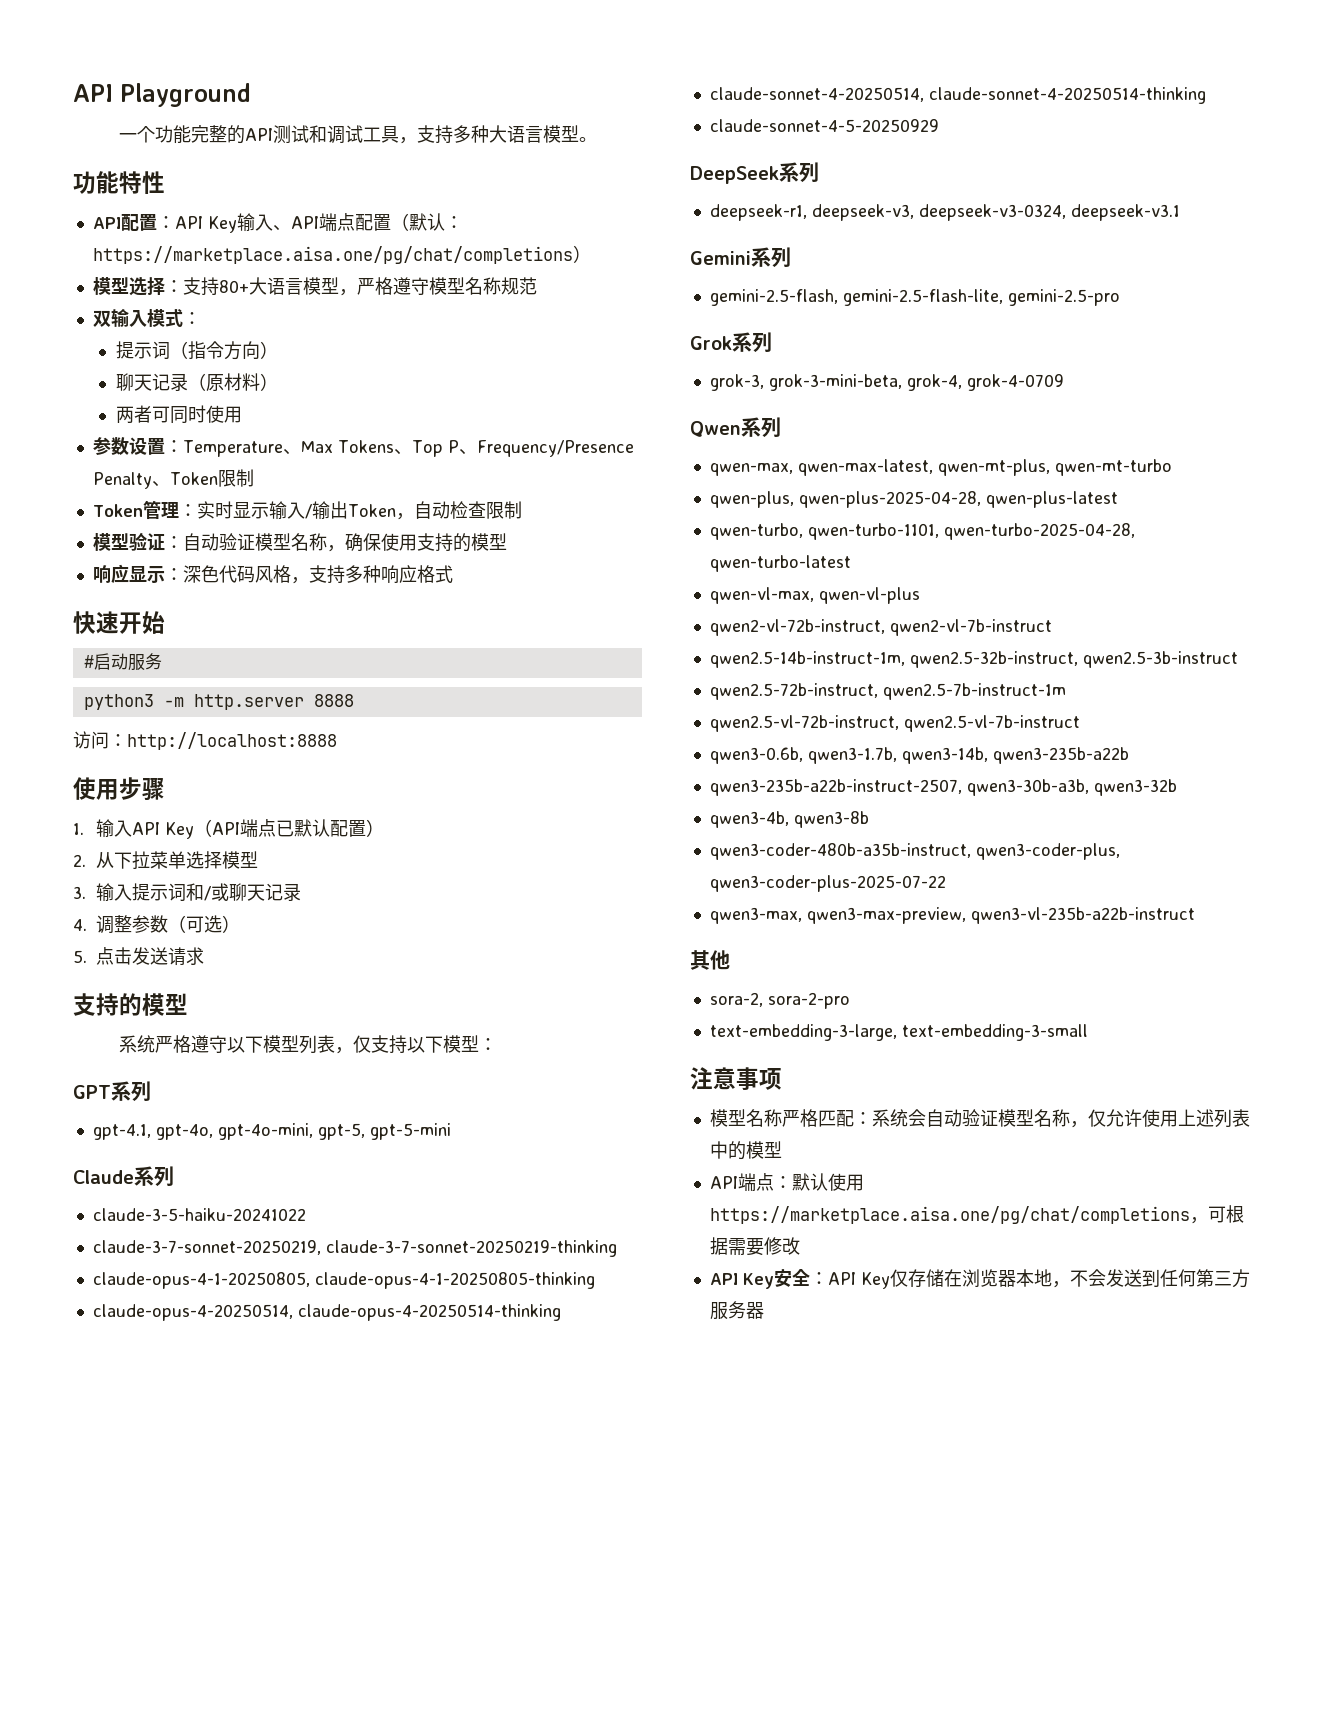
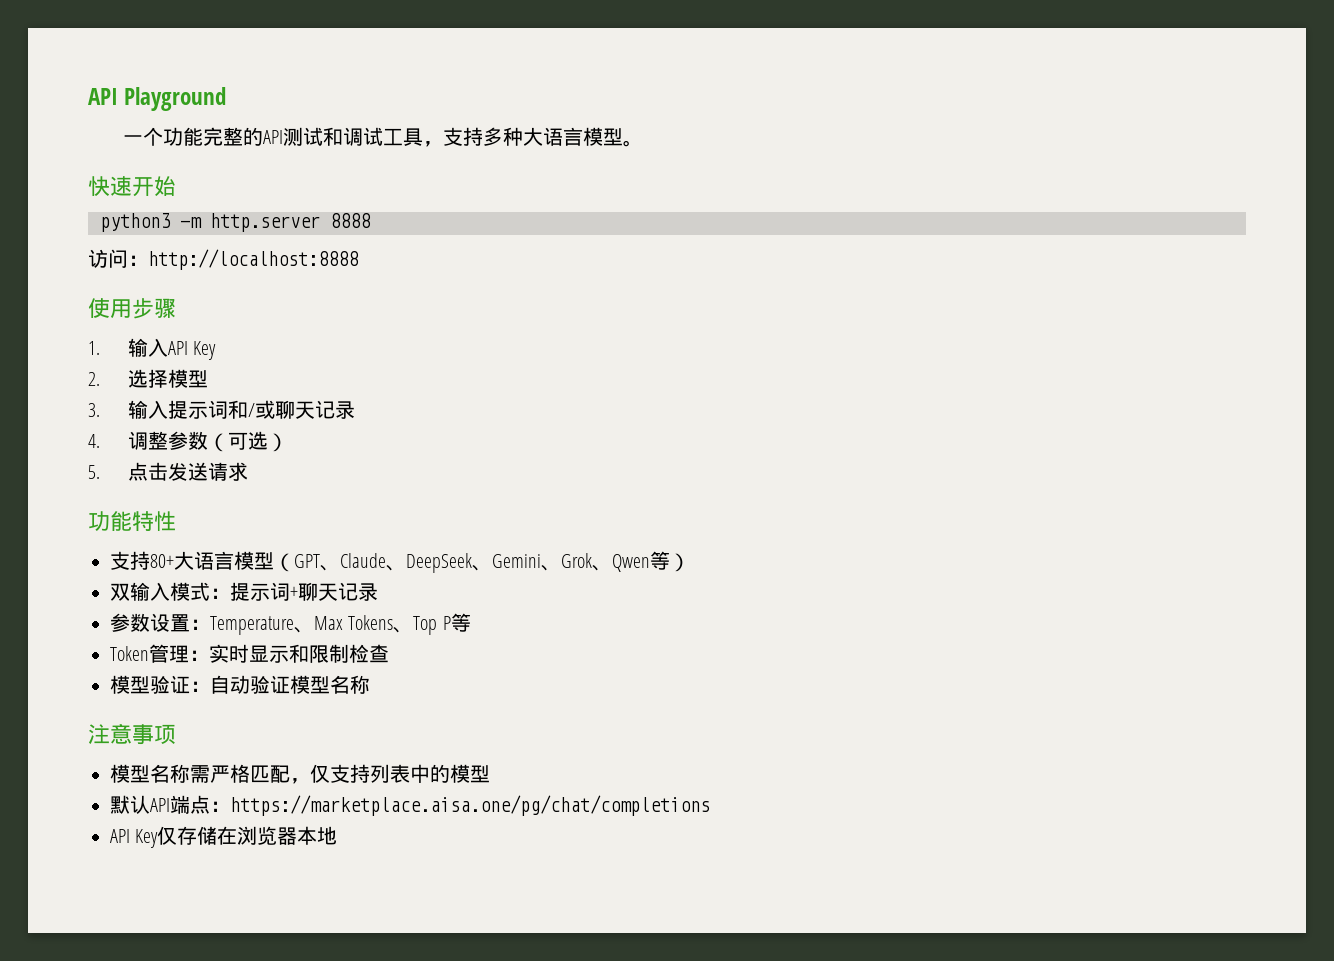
[73,171,165,194] [92,213,463,233] [92,245,591,264] [92,277,537,296] [92,308,201,327] [115,341,278,360] [115,373,278,391] [115,405,242,424] [92,437,634,457] [92,469,254,489] [92,500,522,520] [92,532,507,552] [92,564,453,584] // 功能特性 // API配置：API Key输入、API端点配置（默认：https://marketplace.aisa.one/pg/chat/completions） // 模型选择：支持80+大语言模型，严格遵守模型名称规范 // 双输入模式： // 提示词（指令方向） // 聊天记录（原材料） // 两者可同时使用 // 参数设置：Temperature、Max Tokens、Top P、Frequency/Presence Penalty、Token限制 // Token管理：实时显示输入/输出Token，自动检查限制 // 模型验证：自动验证模型名称，确保使用支持的模型 // 响应显示：深色代码风格，支持多种响应格式 -> (644, 143) none
[83,653,162,671] // #启动服务 -> (176, 186) none
[193,819,384,837] （API端点已默认配置） -> (216, 350) none
[95,851,186,870] 从下拉菜单 -> (100, 379) none
[73,993,188,1016] [119,1035,498,1054] [73,1081,151,1102] [92,1123,451,1140] [73,1166,174,1187] [92,1208,306,1221] [92,1240,617,1257] [92,1272,595,1289] [92,1304,561,1321] [709,87,1206,104] [709,119,939,132] [690,162,819,184] [709,204,1180,221] [690,247,791,268] [709,289,1120,306] [690,332,772,353] [709,374,1064,391] [690,417,781,438] [709,459,1172,476] [709,491,1118,508] [709,523,1135,540] [709,555,851,572] [709,587,920,604] [709,619,1052,636] [709,651,1238,668] [709,683,1066,700] [709,715,1080,732] [709,747,1129,764] [709,779,1177,796] [709,811,869,828] [709,843,1120,860] [709,875,946,892] [709,907,1195,924] [690,950,730,970] [709,992,850,1009] [709,1024,1088,1041] // 支持的模型 // 系统严格遵守以下模型列表，仅支持以下模型： // GPT系列 // gpt-4.1, gpt-4o, gpt-4o-mini, gpt-5, gpt-5-mini // Claude系列 // claude-3-5-haiku-20241022 // claude-3-7-sonnet-20250219, claude-3-7-sonnet-20250219-thinking // claude-opus-4-1-20250805, claude-opus-4-1-20250805-thinking // claude-opus-4-20250514, claude-opus-4-20250514-thinking // claude-sonnet-4-20250514, claude-sonnet-4-20250514-thinking // claude-sonnet-4-5-20250929 // DeepSeek系列 // deepseek-r1, deepseek-v3, deepseek-v3-0324, deepseek-v3.1 // Gemini系列 // gemini-2.5-flash, gemini-2.5-flash-lite, gemini-2.5-pro // Grok系列 // grok-3, grok-3-mini-beta, grok-4, grok-4-0709 // Qwen系列 // qwen-max, qwen-max-latest, qwen-mt-plus, qwen-mt-turbo // qwen-plus, qwen-plus-2025-04-28, qwen-plus-latest // qwen-turbo, qwen-turbo-1101, qwen-turbo-2025-04-28, qwen-turbo-latest // qwen-vl-max, qwen-vl-plus // qwen2-vl-72b-instruct, qwen2-vl-7b-instruct // qwen2.5-14b-instruct-1m, qwen2.5-32b-instruct, qwen2.5-3b-instruct // qwen2.5-72b-instruct, qwen2.5-7b-instruct-1m // qwen2.5-vl-72b-instruct, qwen2.5-vl-7b-instruct // qwen3-0.6b, qwen3-1.7b, qwen3-14b, qwen3-235b-a22b // qwen3-235b-a22b-instruct-2507, qwen3-30b-a3b, qwen3-32b // qwen3-4b, qwen3-8b // qwen3-coder-480b-a35b-instruct, qwen3-coder-plus, qwen3-coder-plus-2025-07-22 // qwen3-max, qwen3-max-preview, qwen3-vl-235b-a22b-instruct // 其他 // sora-2, sora-2-pro // text-embedding-3-large, text-embedding-3-small -> [88,511,176,531] [110,551,690,573] [110,582,378,601] [110,613,471,635] [110,644,389,663] [110,675,370,694] // 功能特性 // 支持80+大语言模型（GPT、Claude、DeepSeek、Gemini、Grok、Qwen等） // 双输入模式：提示词+聊天记录 // 参数设置：Temperature、Max Tokens、Top P等 // Token管理：实时显示和限制检查 // 模型验证：自动验证模型名称
(782, 1118) none -> [190,765,210,783] 需
[853,1109,1214,1128] ：系统会自动验证模型名称，仅允许使用上述 -> [290,764,370,784] ，仅支持
(782, 1149) none -> [110,795,150,814] 默认
[791,1173,864,1191] [709,1205,1244,1224] [709,1237,800,1256] [709,1269,890,1289] 默认使用https://marketplace.aisa.one/pg/chat/completions，可根据需要修改 // API Key安全：API Key -> [230,795,710,816] [110,829,159,848] https://marketplace.aisa.one/pg/chat/completions // API Key
[1051,1269,1250,1288] [709,1301,764,1320] ，不会发送到任何第三方服务器 -> (338, 835) none

